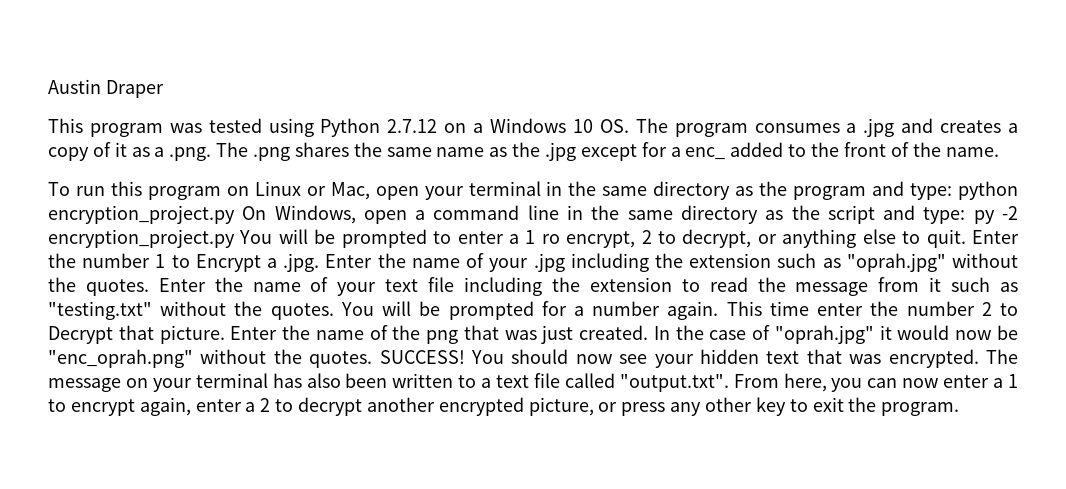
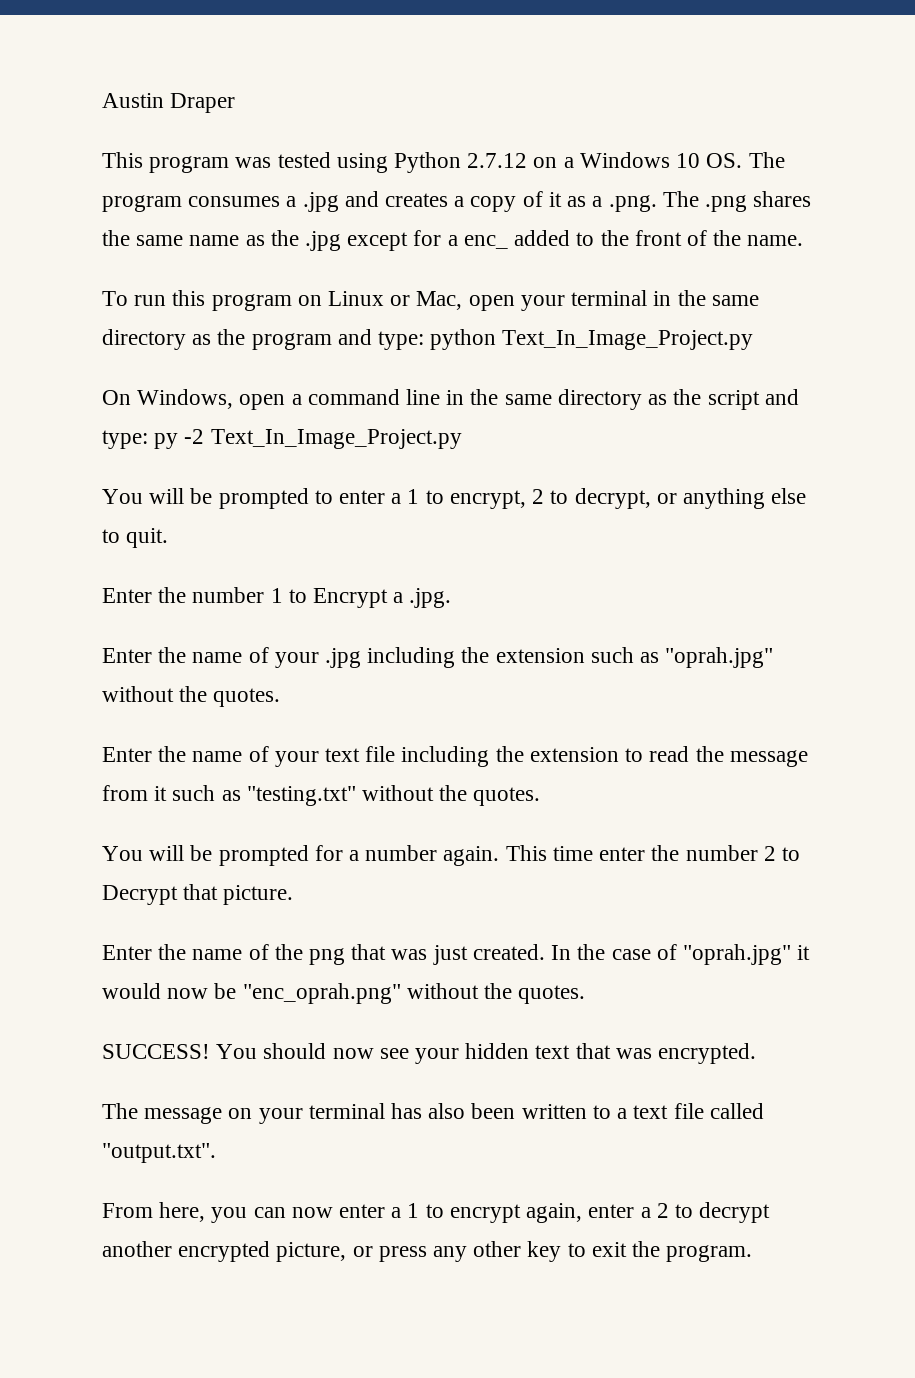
[48,205,235,224] encryption_project.py -> [502,330,754,350] Text_In_Image_Project.py //
[48,229,235,248] encryption_project.py -> [210,429,462,449] Text_In_Image_Project.py //
[541,234,560,244] ro -> [425,490,444,504] to
(966, 238) none -> (169, 538) //
(320, 262) none -> (452, 598) //
(149, 287) none -> (281, 697) //
(334, 311) none -> (541, 796) //
(225, 334) none -> (294, 895) //
(373, 359) none -> (586, 994) //
(979, 358) none -> (757, 1053) //
(729, 383) none -> (216, 1153) //

